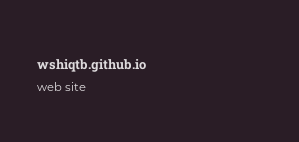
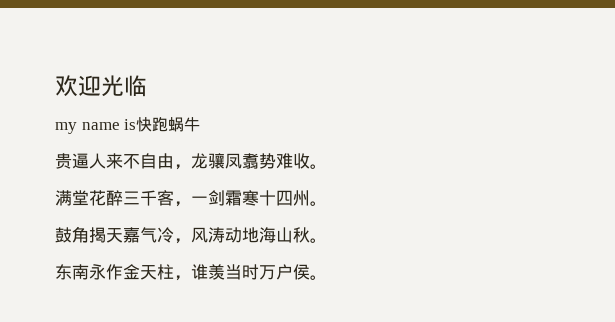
[37,59,146,72] [37,82,87,91] wshiqtb.github.io // web site -> [55,75,147,97] [55,117,201,134] [55,153,327,170] [55,190,327,207] [55,226,327,244] [55,264,327,281] 欢迎光临 // my name is快跑蜗牛 // 贵逼人来不自由，龙骧凤翥势难收。 // 满堂花醉三千客，一剑霜寒十四州。 // 鼓角揭天嘉气冷，风涛动地海山秋。 // 东南永作金天柱，谁羡当时万户侯。

